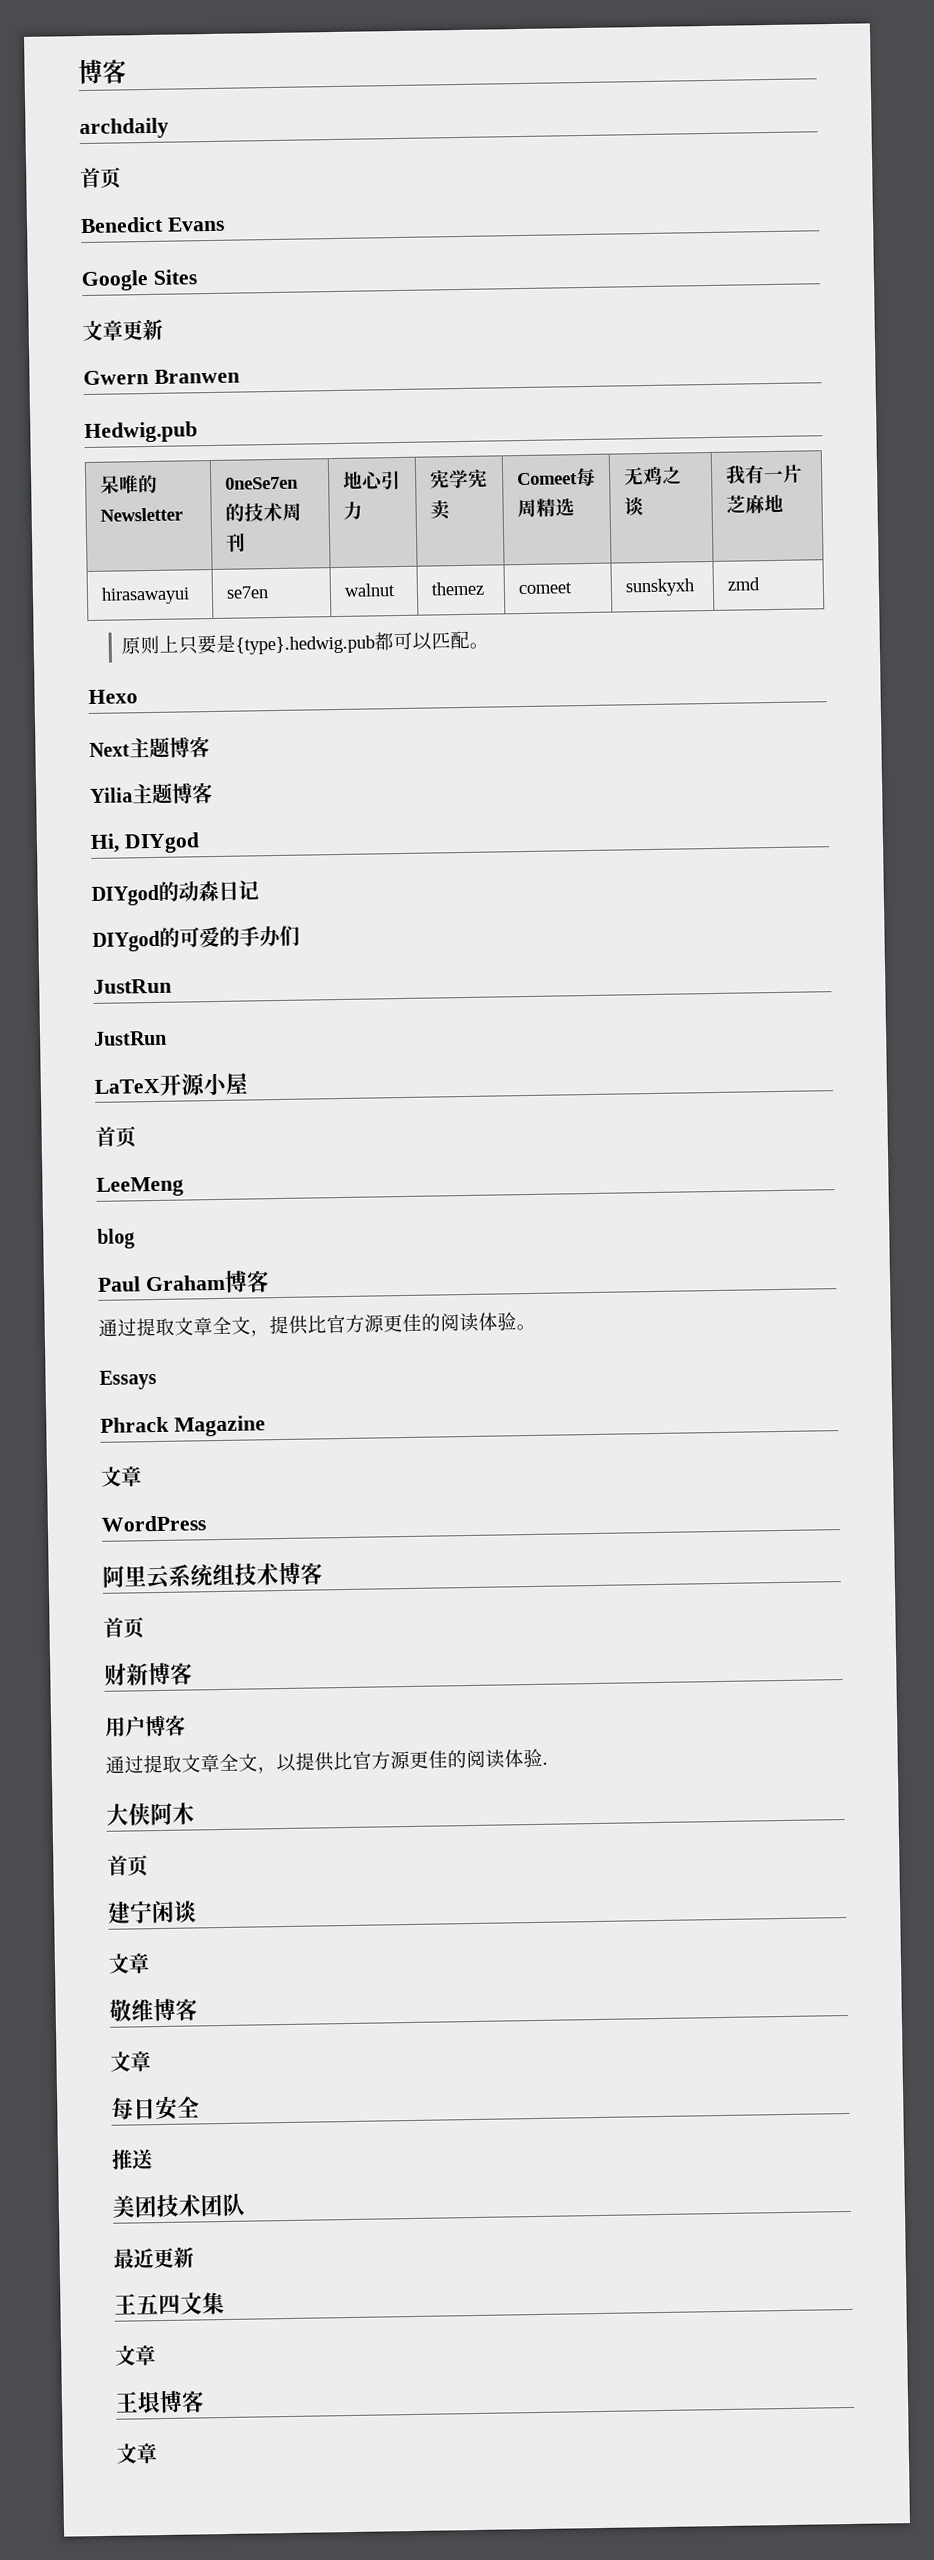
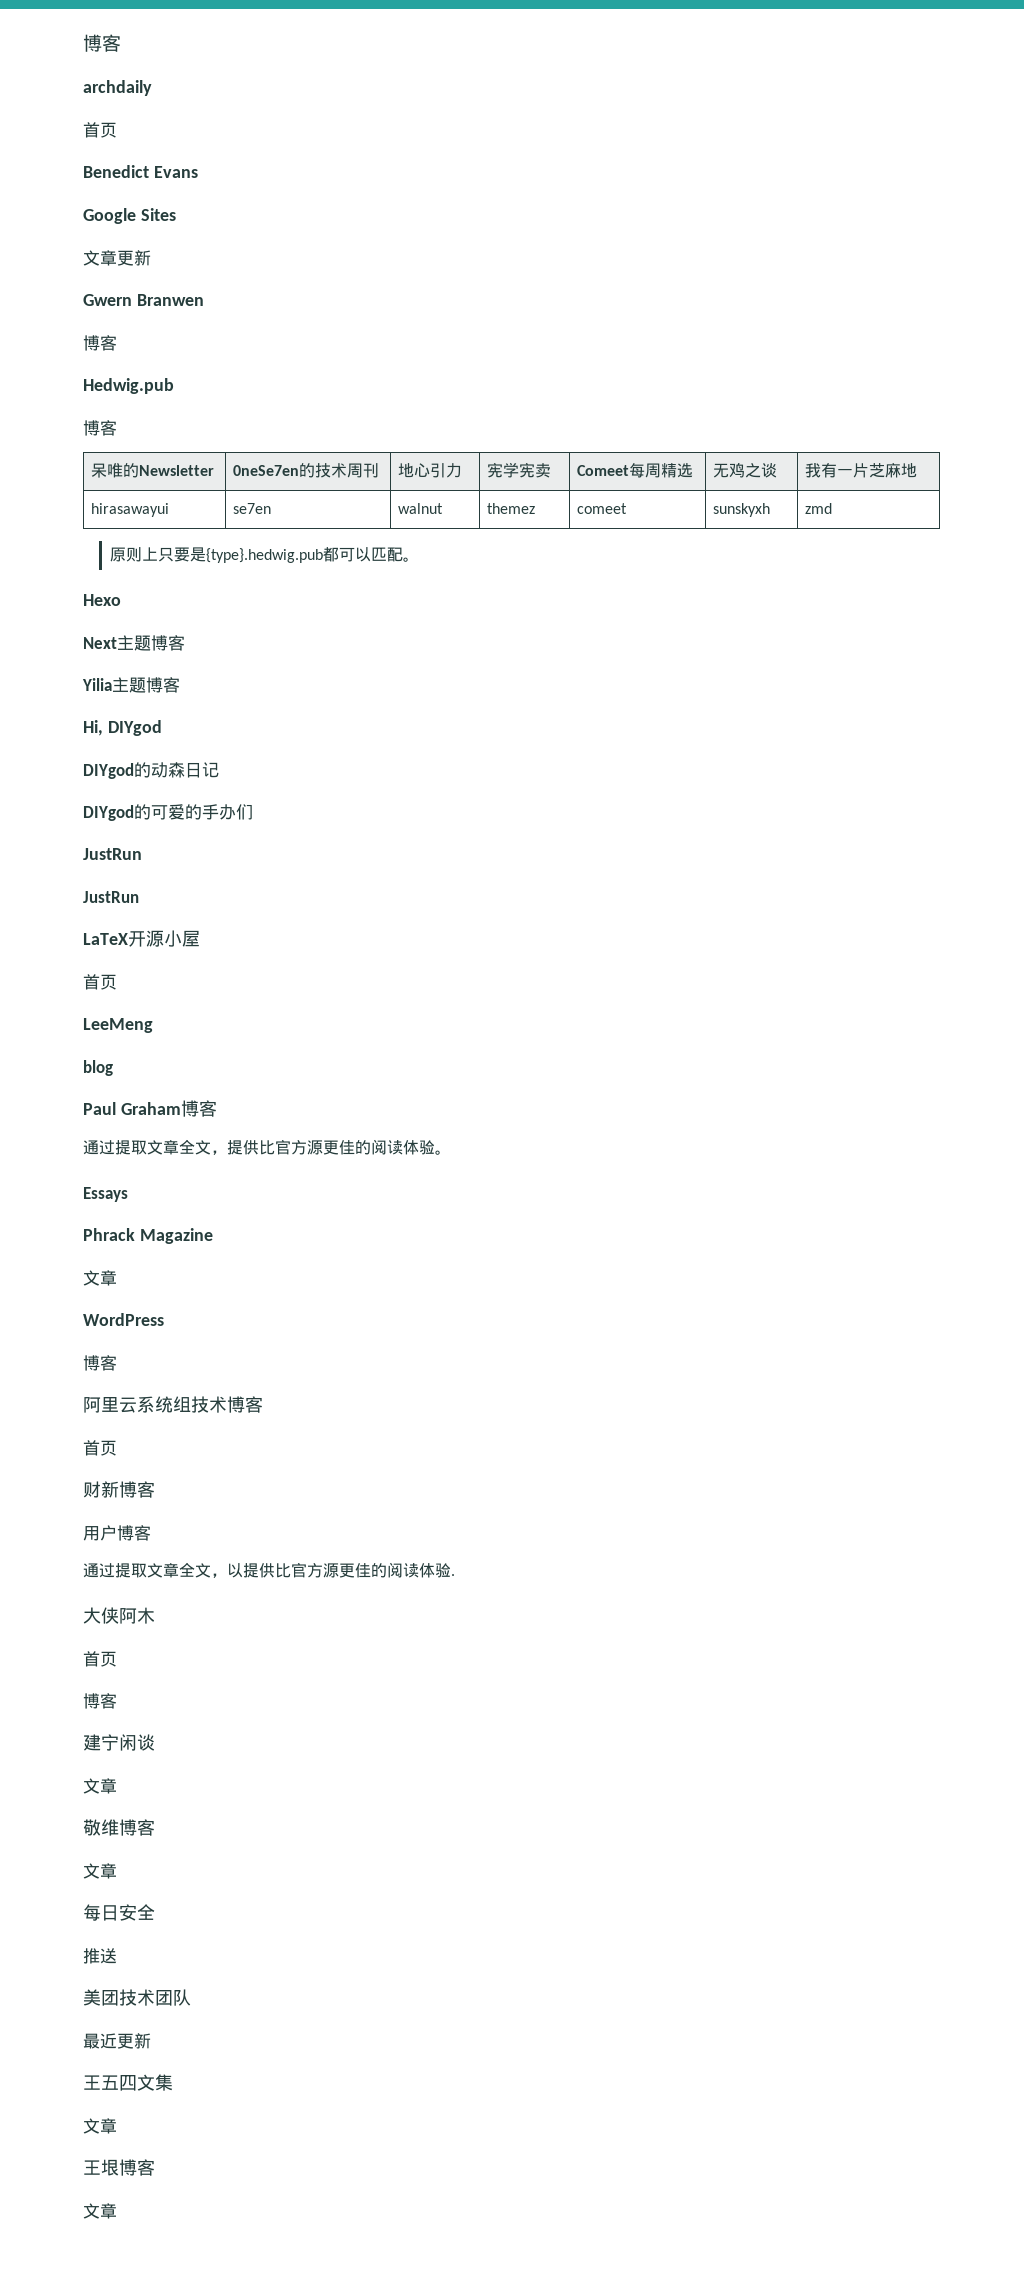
(240, 376) none -> [83,335,117,351] // 博客
(198, 432) none -> [83,420,117,436] // 博客
(206, 1523) none -> [83,1355,117,1371] // 博客
(148, 1866) none -> [83,1693,117,1709] // 博客

